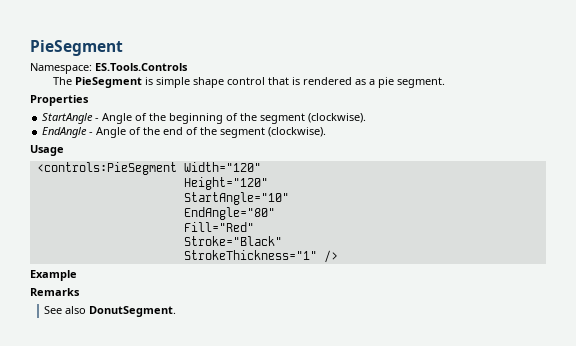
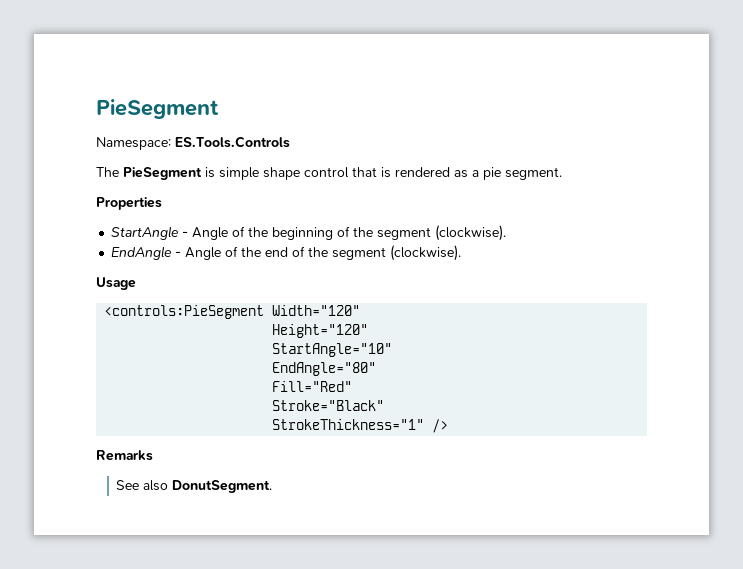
[30,270,77,281] // Example -> (449, 426) none

